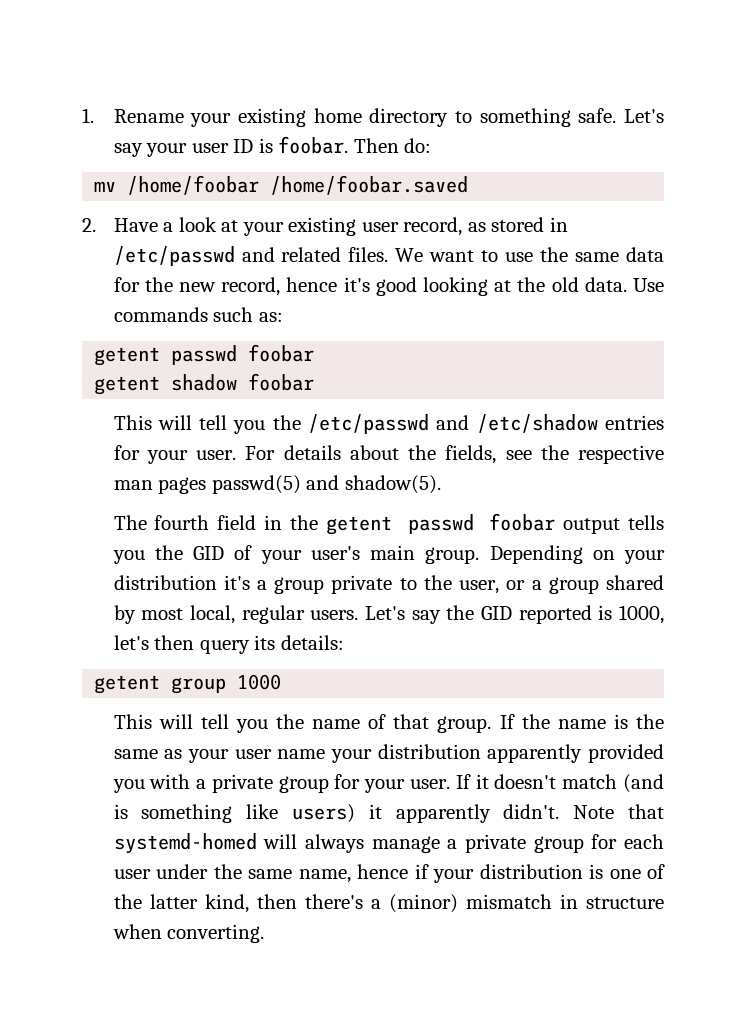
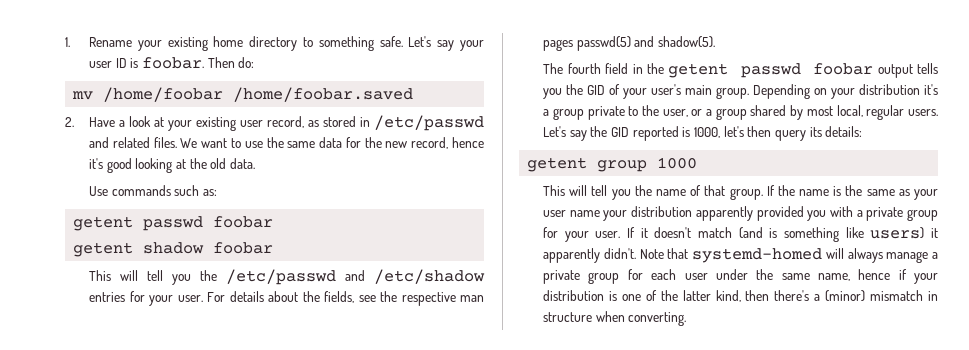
(627, 284) none -> (255, 163) //

